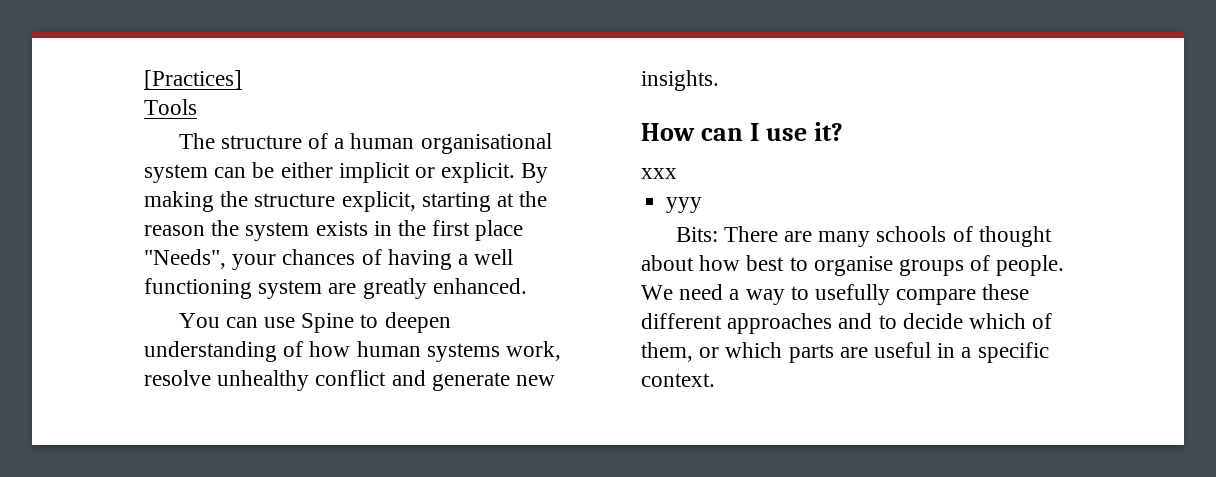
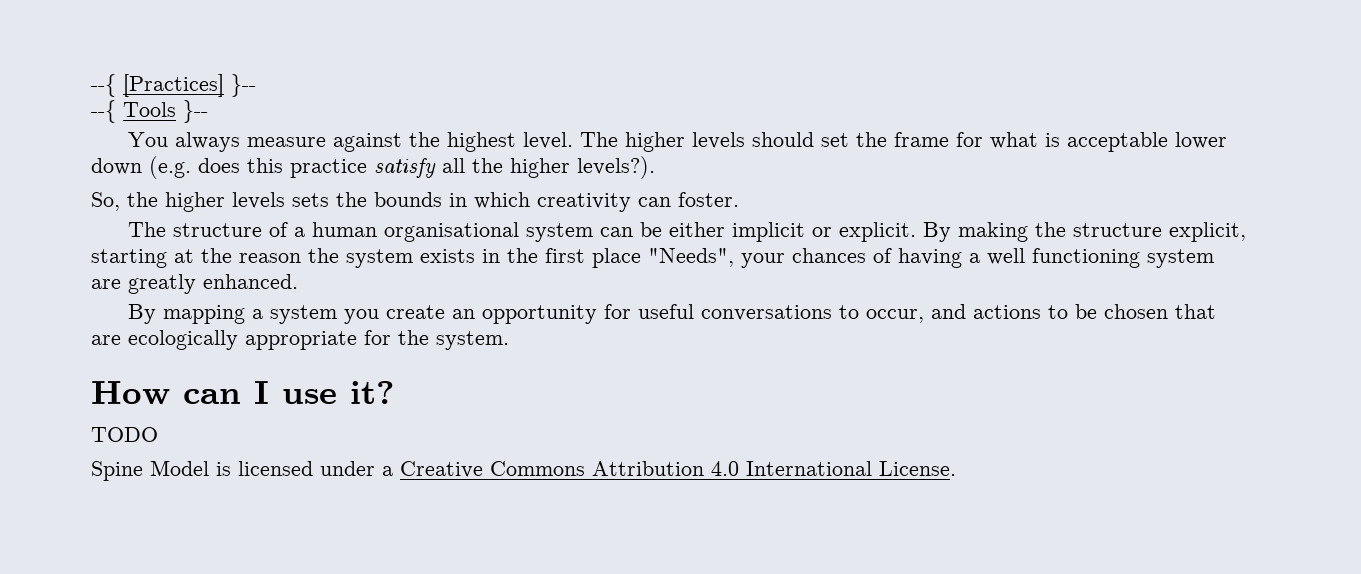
(144, 80) none -> [91,74,116,97] --{
(242, 80) // -> [231,74,256,97] [91,100,116,123] }-- // --{
(197, 107) none -> [183,100,208,123] [128,132,1228,152] [91,156,655,179] [91,192,739,212] }-- // You always measure against the highest level. The higher levels should set the frame for what is acceptable lower down (e.g. does this practice satisfy all the higher levels?). // So, the higher levels sets the bounds in which creativity can foster.
[178,312,451,333] [144,341,562,362] [144,370,556,391] [641,70,719,91] You can use Spine to deepen understanding of how human systems work, resolve unhealthy conflict and generate new insights. -> [128,304,1217,324] [91,330,509,350] By mapping a system you create an opportunity for useful conversations to occur, and actions to be chosen that are ecologically appropriate for the system.
[641,168,677,179] [666,197,703,213] [675,226,1052,247] [641,255,1065,276] [641,284,1030,305] [641,313,1053,334] [641,342,1049,363] [641,373,715,387] xxx // yyy // Bits: There are many schools of thought about how best to organise groups of people. We need a way to usefully compare these different approaches and to decide which of them, or which parts are useful in a specific context. -> [91,427,158,442] [91,460,956,481] TODO // Spine Model is licensed under a Creative Commons Attribution 4.0 International License.

